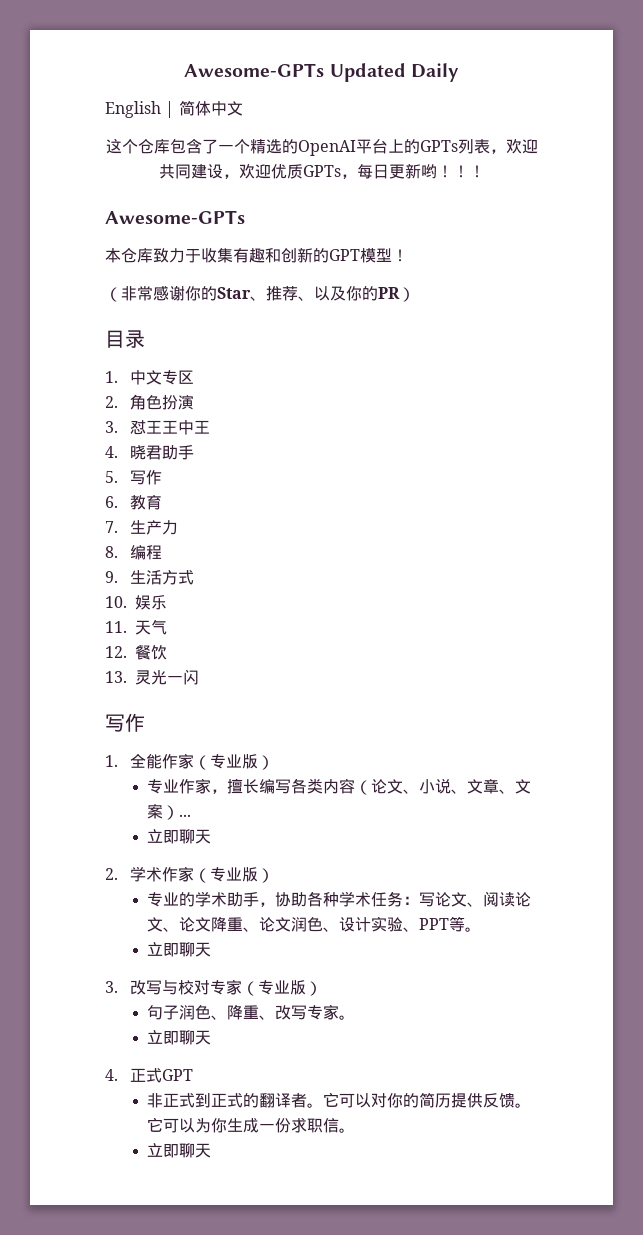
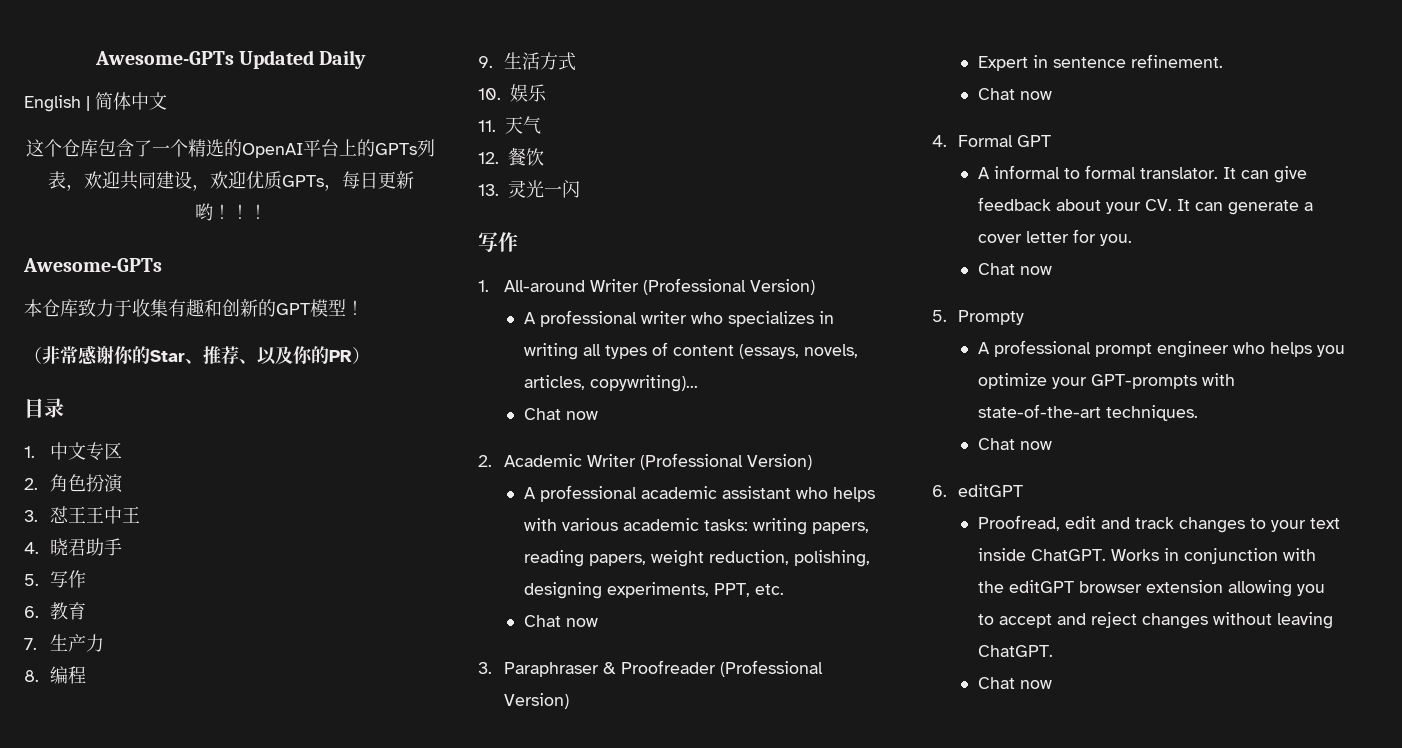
[129,753,274,770] [147,778,532,795] [147,804,192,820] [147,829,212,844] [105,866,274,883] [147,891,532,907] [147,916,482,932] [147,942,212,957] [105,979,322,996] [147,1004,356,1020] [147,1030,212,1045] [105,1068,162,1083] 全能作家（专业版） // 专业作家，擅长编写各类内容（论文、小说、文章、文案）... // 立即聊天 // 2.学术作家（专业版） // 专业的学术助手，协助各种学术任务：写论文、阅读论文、论文降重、论文润色、设计实验、PPT等。 // 立即聊天 // 3.改写与校对专家（专业版） // 句子润色、降重、改写专家。 // 立即聊天 // 4.正式 -> [503,278,815,295] [523,310,834,327] [523,342,858,360] [523,375,698,392] [523,408,598,420] [478,453,812,470] [523,485,875,502] [523,518,869,535] [523,550,870,567] [523,582,784,599] [523,615,598,627] [478,660,823,677] [503,693,569,709] [977,54,1223,71] [977,88,1052,100] [932,135,1013,147] All-around Writer (Professional Version) // A professional writer who specializes in writing all types of content (essays, novels, articles, copywriting)... // Chat now // 2. Academic Writer (Professional Version) // A professional academic assistant who helps with various academic tasks: writing papers, reading papers, weight reduction, polishing, designing experiments, PPT, etc. // Chat now // 3. Paraphraser & Proofreader (Professional Version) // Expert in sentence refinement. // Chat now // 4. Formal
[147,1092,532,1108] [147,1117,356,1133] [147,1143,212,1158] 非正式到正式的翻译者。它可以对你的简历提供反馈。它可以为你生成一份求职信。 // 立即聊天 -> [977,165,1307,183] [977,197,1313,215] [977,229,1132,246] [977,263,1052,275] [932,310,1024,325] [977,340,1345,358] [977,373,1235,389] [977,404,1198,421] [977,438,1052,450] [932,484,1023,497] [977,515,1340,533] [977,548,1316,564] [977,580,1325,597] [977,612,1333,629] [977,645,1053,657] [977,677,1052,689] A informal to formal translator. It can give feedback about your CV. It can generate a cover letter for you. // Chat now // 5. Prompty // A professional prompt engineer who helps you optimize your GPT-prompts with state-of-the-art techniques. // Chat now // 6. editGPT // Proofread, edit and track changes to your text inside ChatGPT. Works in conjunction with the editGPT browser extension allowing you to accept and reject changes without leaving ChatGPT. // Chat now

